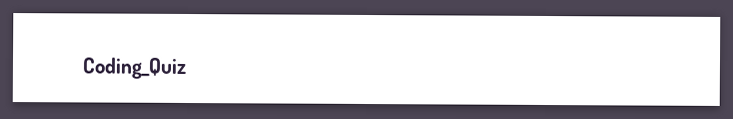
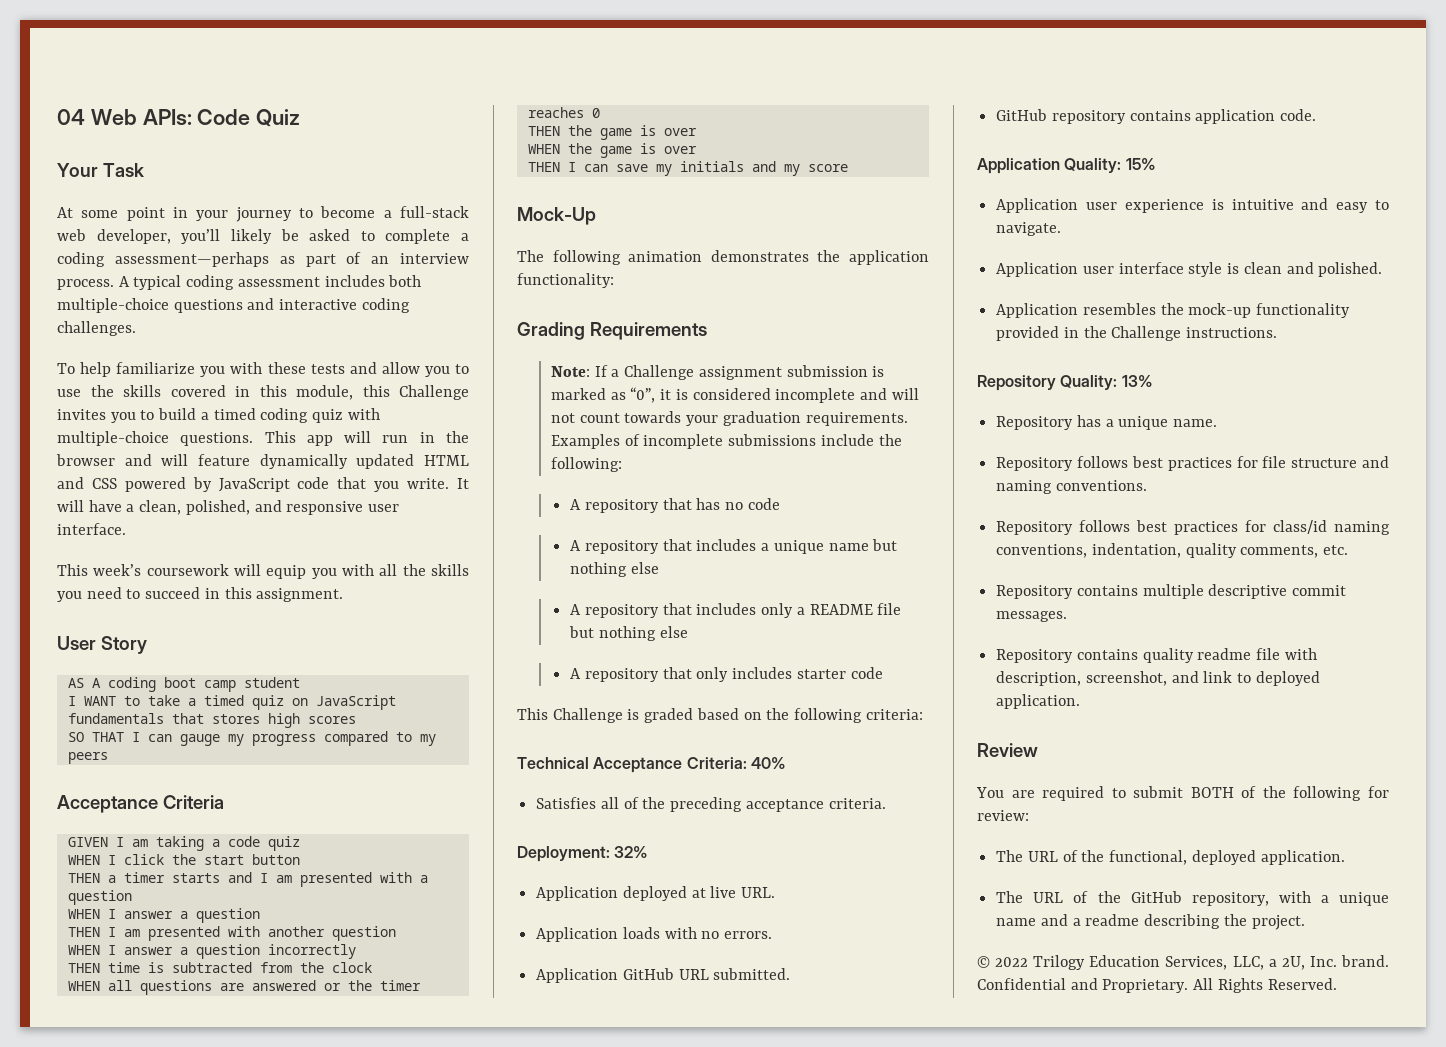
[82,57,187,79] Coding_Quiz -> [57,109,301,127] [57,163,144,177] [57,206,469,222] [57,229,469,244] [57,252,469,267] [57,275,422,290] [57,298,410,313] [57,321,136,336] [57,362,470,377] [57,385,469,400] [57,408,380,423] [57,431,469,446] [56,454,469,469] [57,477,470,492] [57,500,400,515] [57,523,126,535] [57,564,469,579] [57,587,344,602] [57,636,147,654] [67,677,300,692] [67,695,396,710] [67,713,356,728] [67,731,436,746] [67,752,108,764] [57,795,224,813] [67,836,300,851] [67,854,300,865] [67,872,428,887] [67,890,132,905] [67,908,260,923] [67,926,396,941] [67,944,356,959] [67,962,372,973] [67,980,421,995] [527,107,600,118] [527,125,697,140] [527,143,697,158] [527,161,848,176] [517,207,596,225] [517,250,929,265] [517,273,614,288] [517,322,707,340] [550,365,885,380] [550,387,919,403] [550,411,908,426] [550,434,902,449] [550,457,622,472] [570,498,780,513] [570,539,898,554] [570,562,659,577] [570,603,902,618] [569,626,688,641] [570,667,883,682] [517,708,923,723] [517,757,786,773] [536,797,886,812] [517,846,649,862] [536,886,776,901] [536,927,773,942] [536,968,791,983] [996,109,1317,124] [977,158,1156,174] [996,198,1389,213] [996,222,1062,236] [996,262,1383,277] [996,303,1351,318] [996,326,1278,341] [977,375,1153,391] [996,415,1218,430] [996,456,1389,471] [996,480,1147,494] [996,520,1390,535] [996,543,1349,558] [996,584,1347,599] [996,611,1068,622] [996,648,1317,663] [996,671,1320,686] [996,694,1081,709] [977,743,1038,757] [976,786,1389,801] [977,810,1029,821] [996,850,1345,865] [996,891,1389,906] [996,914,1305,930] [977,955,1389,970] [977,978,1337,993] 04 Web APIs: Code Quiz // Your Task // At some point in your journey to become a full-stack web developer, you’ll likely be asked to complete a coding assessment—perhaps as part of an interview process. A typical coding assessment includes both multiple-choice questions and interactive coding challenges. // To help familiarize you with these tests and allow you to use the skills covered in this module, this Challenge invites you to build a timed coding quiz with multiple-choice questions. This app will run in the browser and will feature dynamically updated HTML and CSS powered by JavaScript code that you write. It will have a clean, polished, and responsive user interface. // This week’s coursework will equip you with all the skills you need to succeed in this assignment. // User Story // AS A coding boot camp student // I WANT to take a timed quiz on JavaScript fundamentals that stores high scores // SO THAT I can gauge my progress compared to my peers // Acceptance Criteria // GIVEN I am taking a code quiz // WHEN I click the start button // THEN a timer starts and I am presented with a question // WHEN I answer a question // THEN I am presented with another question // WHEN I answer a question incorrectly // THEN time is subtracted from the clock // WHEN all questions are answered or the timer reaches 0 // THEN the game is over // WHEN the game is over // THEN I can save my initials and my score // Mock-Up // The following animation demonstrates the application functionality: // Grading Requirements // Note: If a Challenge assignment submission is marked as “0”, it is considered incomplete and will not count towards your graduation requirements. Examples of incomplete submissions include the following: // A repository that has no code // A repository that includes a unique name but nothing else // A repository that includes only a README file but nothing else // A repository that only includes starter code // This Challenge is graded based on the following criteria: // Technical Acceptance Criteria: 40% // Satisfies all of the preceding acceptance criteria. // Deployment: 32% // Application deployed at live URL. // Application loads with no errors. // Application GitHub URL submitted. // GitHub repository contains application code. // Application Quality: 15% // Application user experience is intuitive and easy to navigate. // Application user interface style is clean and polished. // Application resembles the mock-up functionality provided in the Challenge instructions. // Repository Quality: 13% // Repository has a unique name. // Repository follows best practices for file structure and naming conventions. // Repository follows best practices for class/id naming conventions, indentation, quality comments, etc. // Repository contains multiple descriptive commit messages. // Repository contains quality readme file with description, screenshot, and link to deployed application. // Review // You are required to submit BOTH of the following for review: // The URL of the functional, deployed application. // The URL of the GitHub repository, with a unique name and a readme describing the project. // © 2022 Trilogy Education Services, LLC, a 2U, Inc. brand. Confidential and Proprietary. All Rights Reserved.

